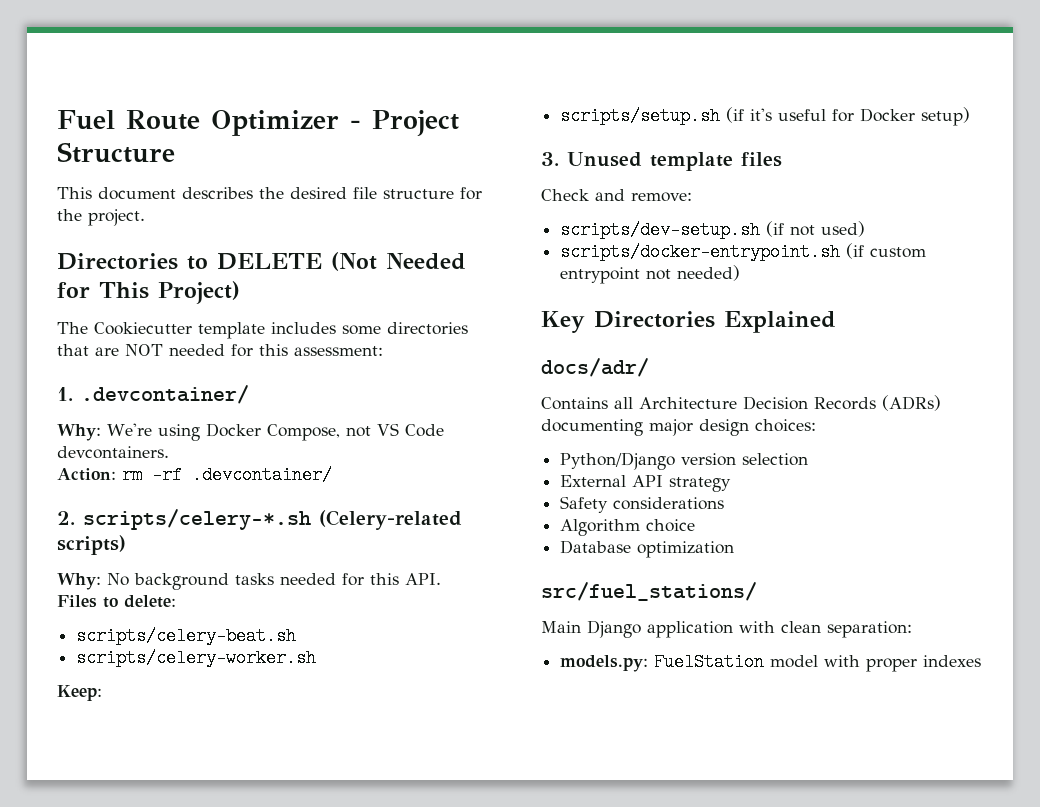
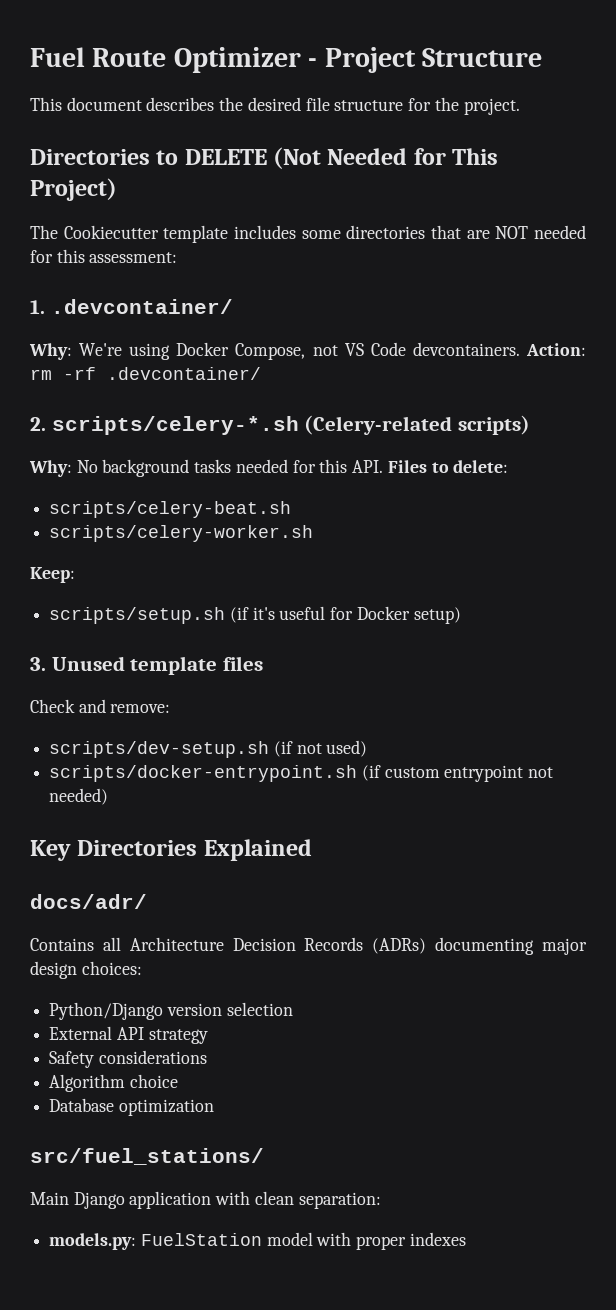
(169, 452) // -> (520, 349) none
(441, 579) // -> (384, 466) none

